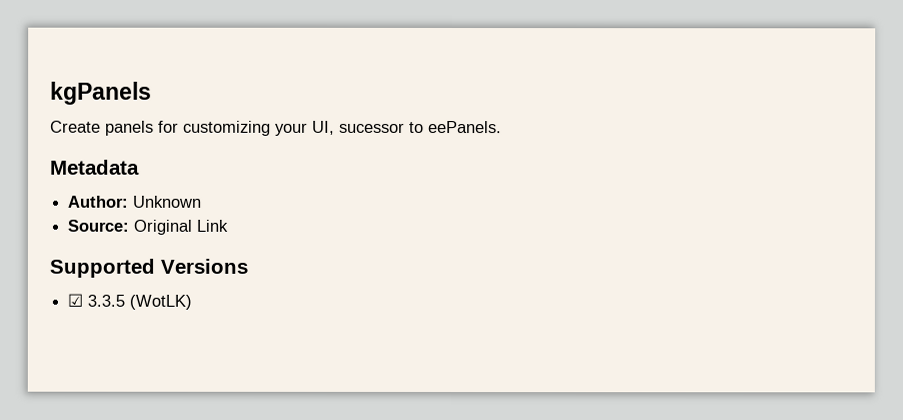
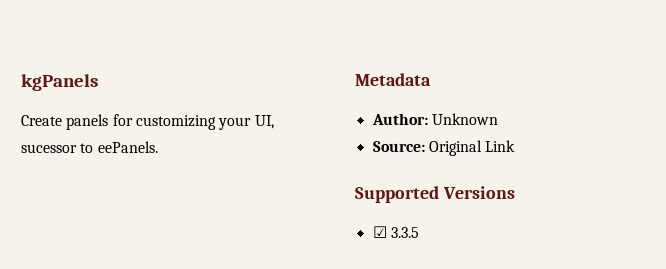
[129,294,193,310] (WotLK) -> (419, 232) none

